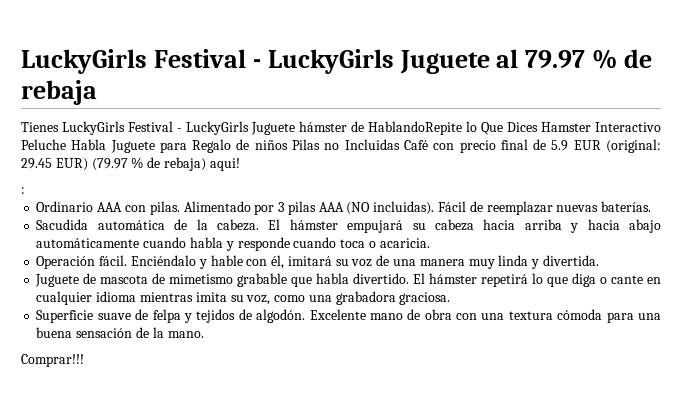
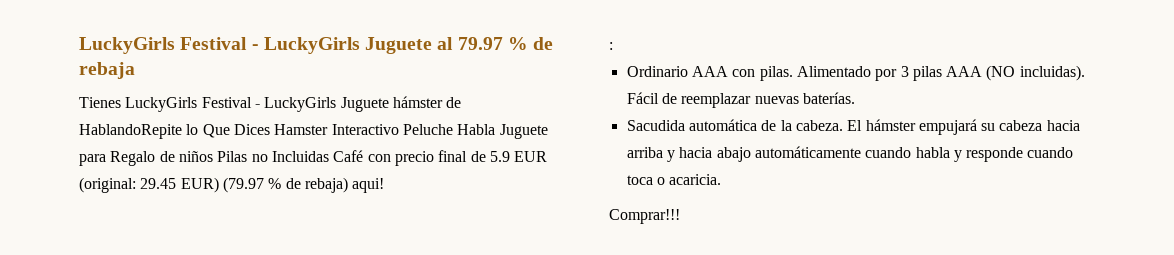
[36,255,599,269] [35,273,662,287] [36,291,451,305] [36,309,661,323] [36,327,204,338] // Operación fácil. Enciéndalo y hable con él, imitará su voz de una manera muy linda y divertida. // Juguete de mascota de mimetismo grabable que habla divertido. El hámster repetirá lo que diga o cante en cualquier idioma mientras imita su voz, como una grabadora graciosa. // Superficie suave de felpa y tejidos de algodón. Excelente mano de obra con una textura cómoda para una buena sensación de la mano. -> (722, 179) none

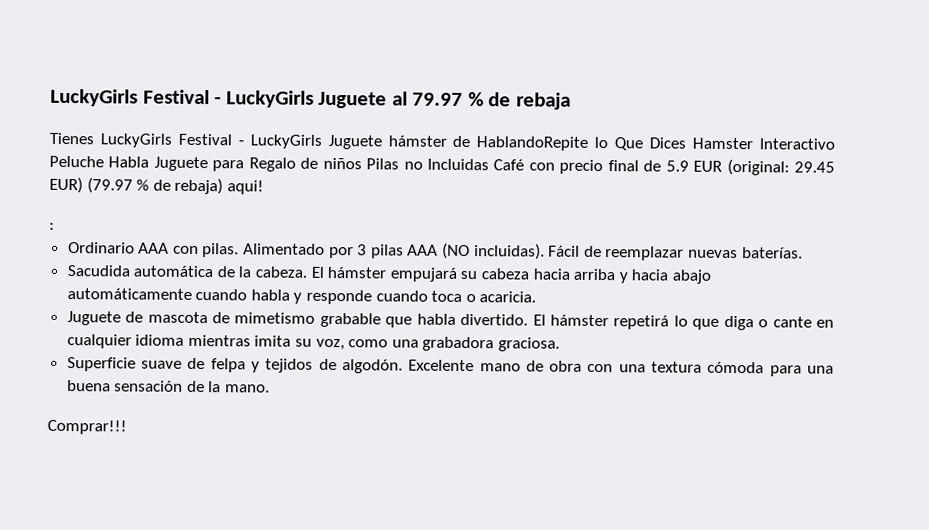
(722, 179) none -> [66,311,834,331] [66,334,561,352] [66,357,834,377] [66,380,271,393] // Juguete de mascota de mimetismo grabable que habla divertido. El hámster repetirá lo que diga o cante en cualquier idioma mientras imita su voz, como una grabadora graciosa. // Superficie suave de felpa y tejidos de algodón. Excelente mano de obra con una textura cómoda para una buena sensación de la mano.

